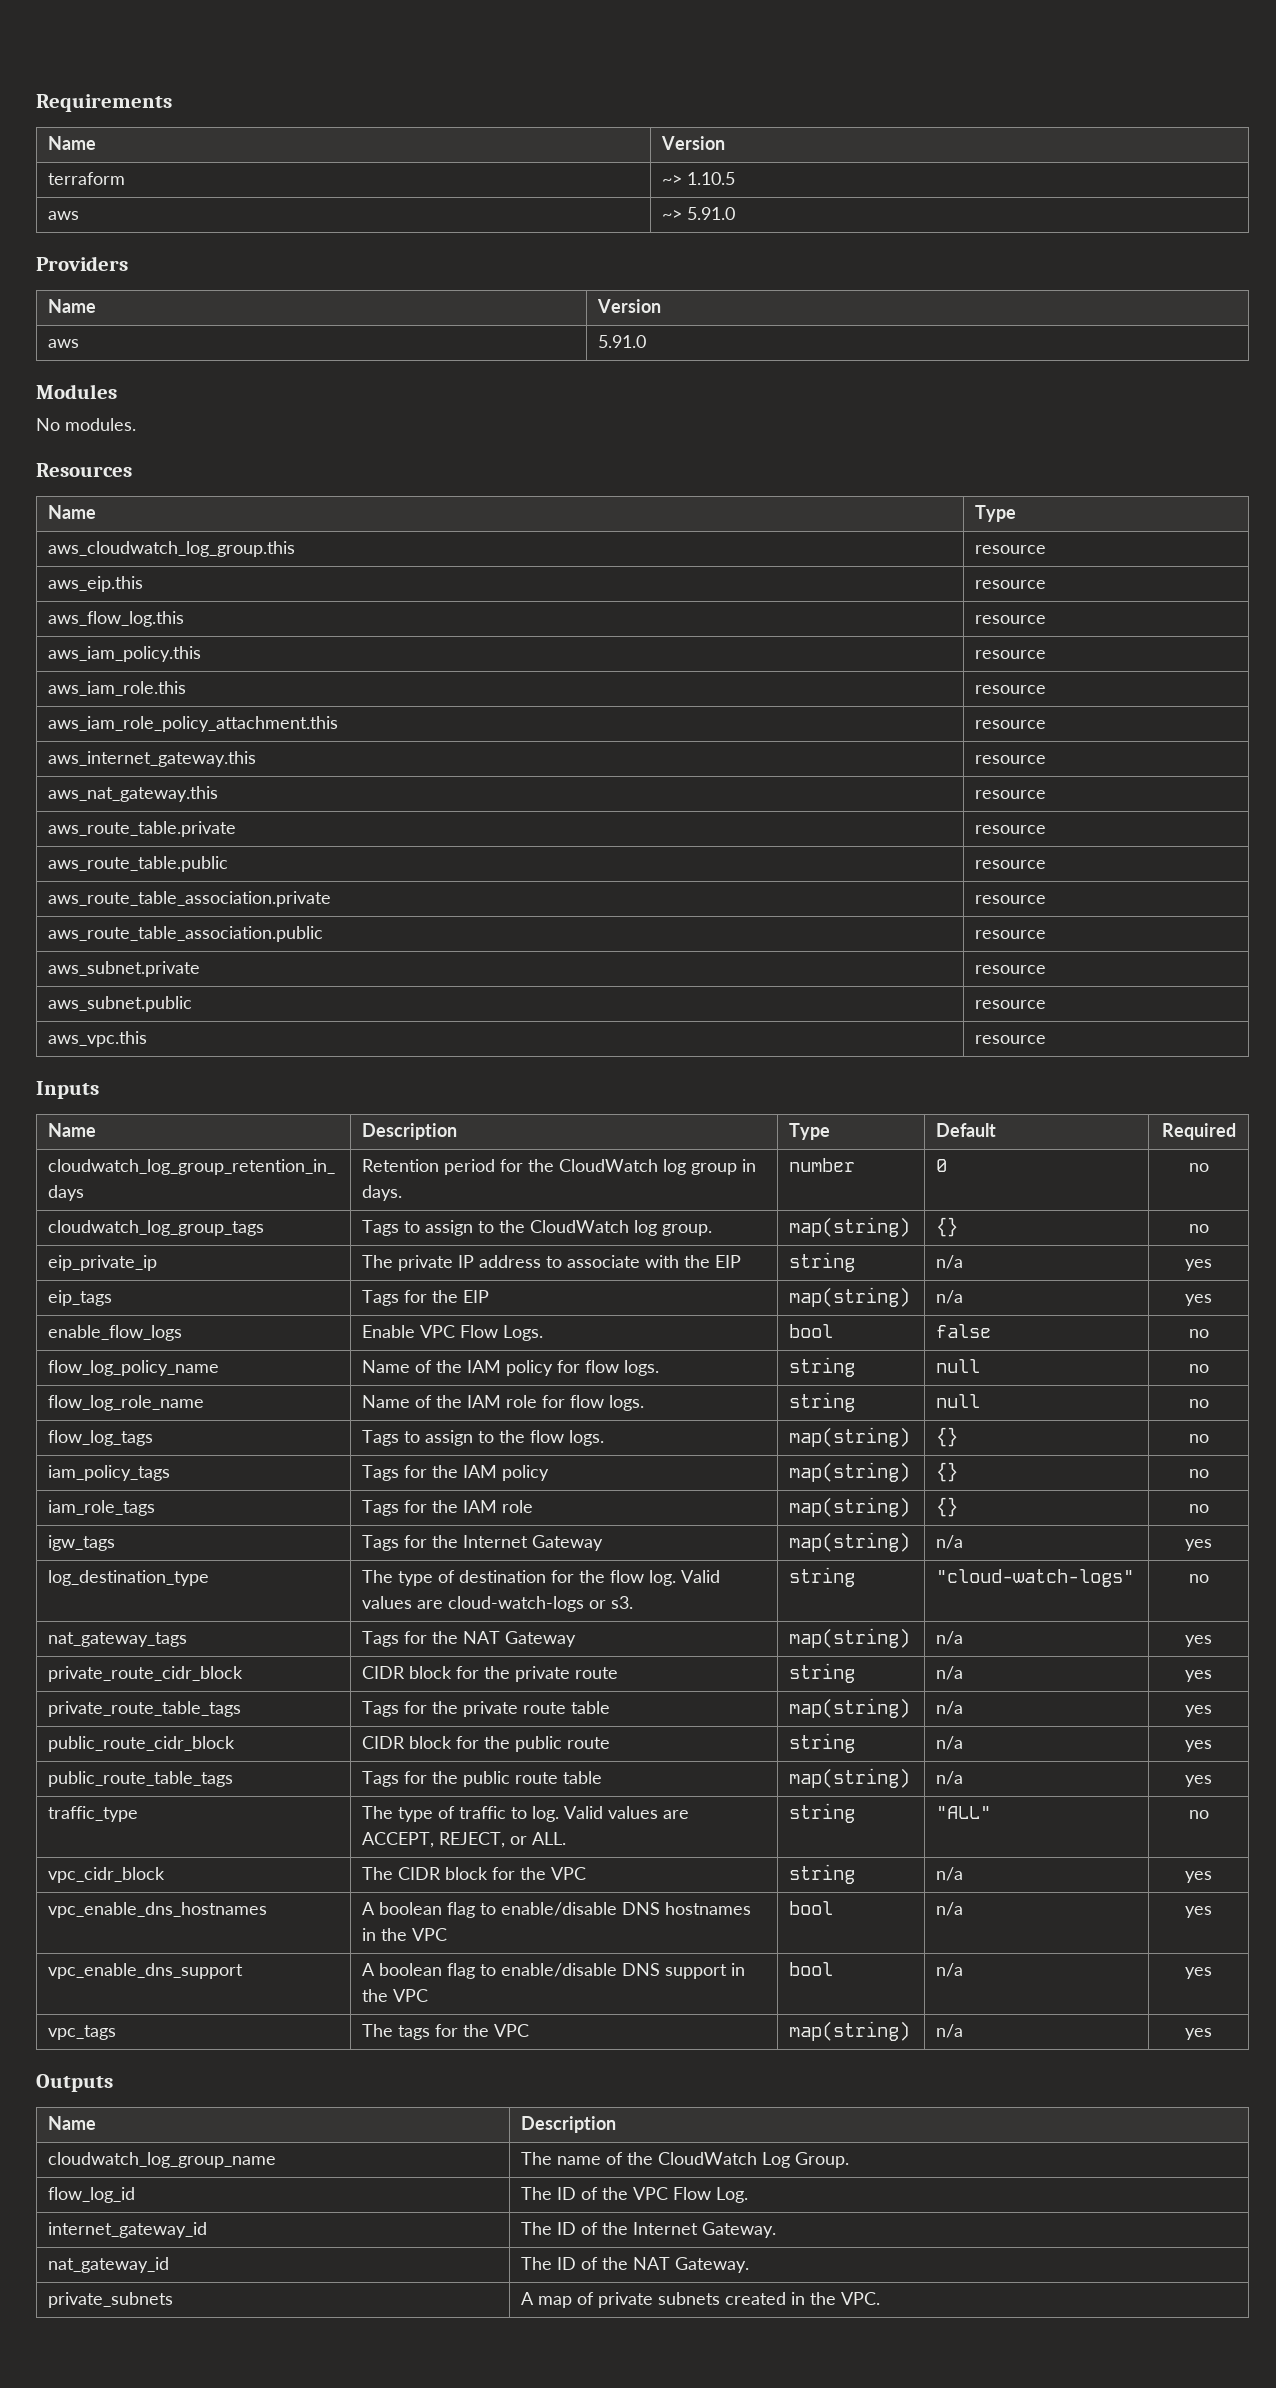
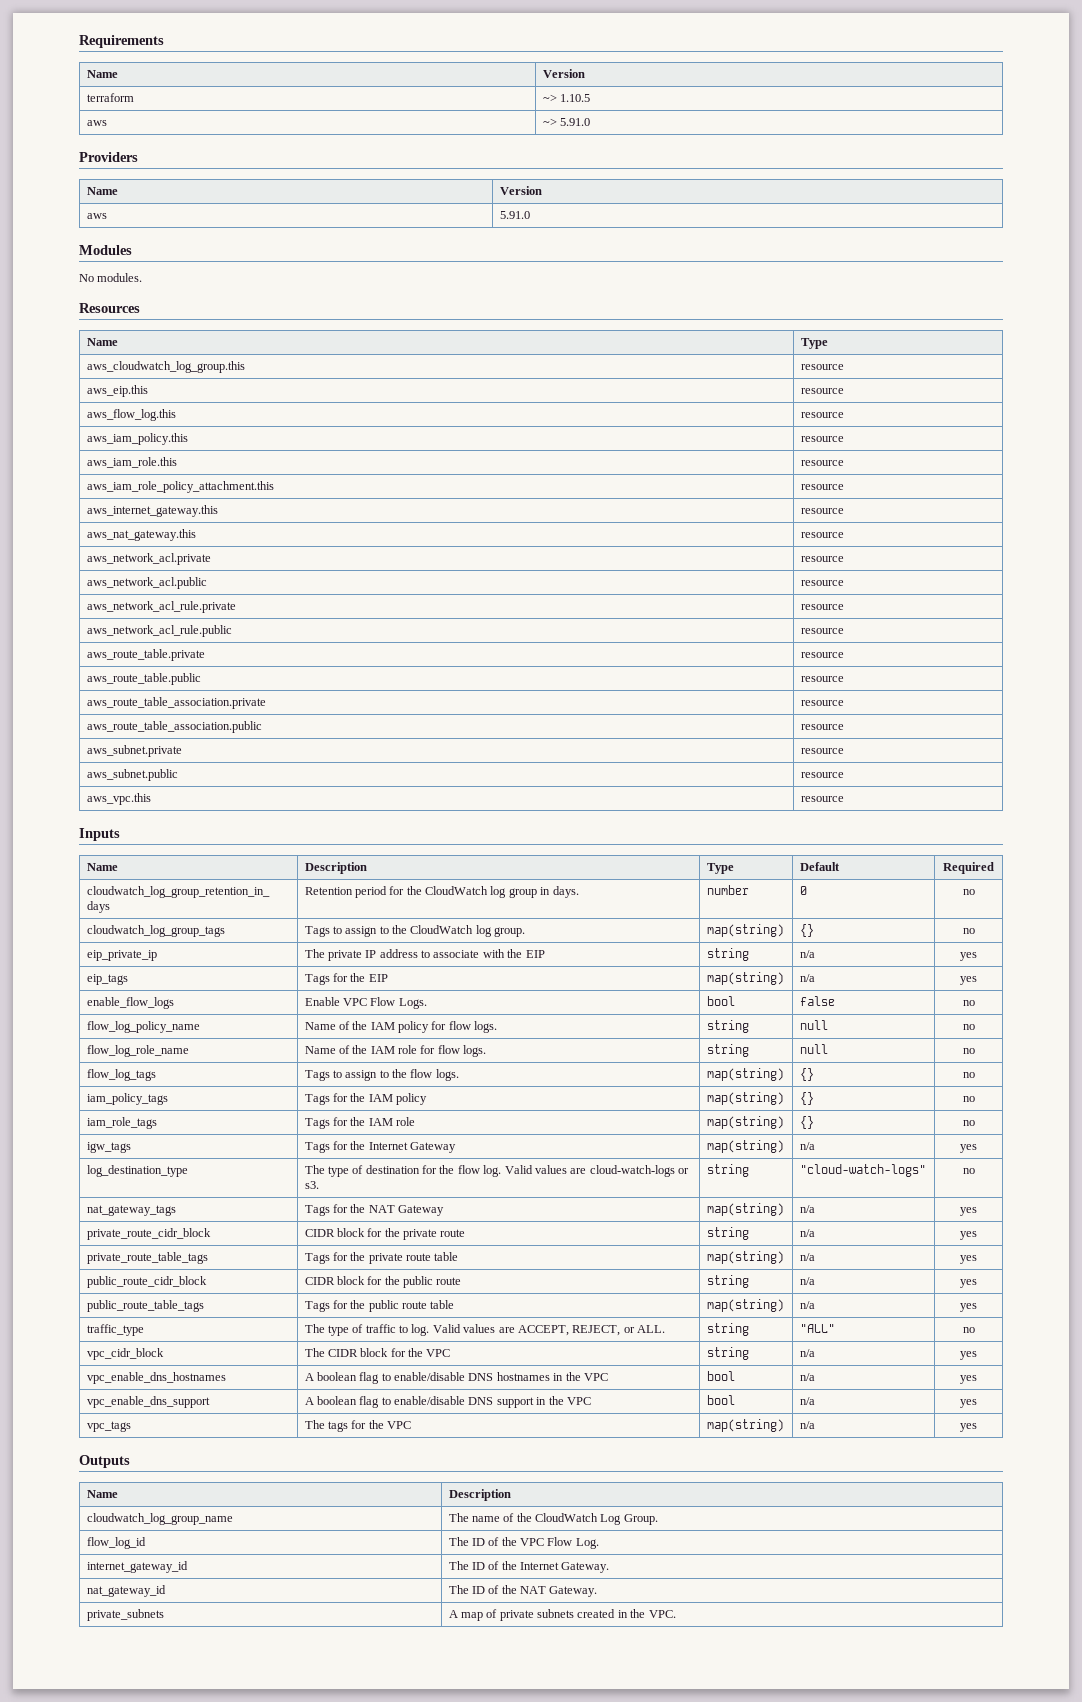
(1047, 794) none -> [86,553,211,565] [800,556,844,562] [86,577,207,589] [800,580,844,586] [86,601,236,613] [800,604,844,610] [86,625,232,637] [800,628,844,634] // aws_network_acl.private | resource // aws_network_acl.public | resource // aws_network_acl_rule.private | resource // aws_network_acl_rule.public | resource

